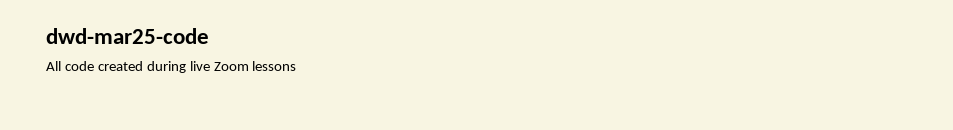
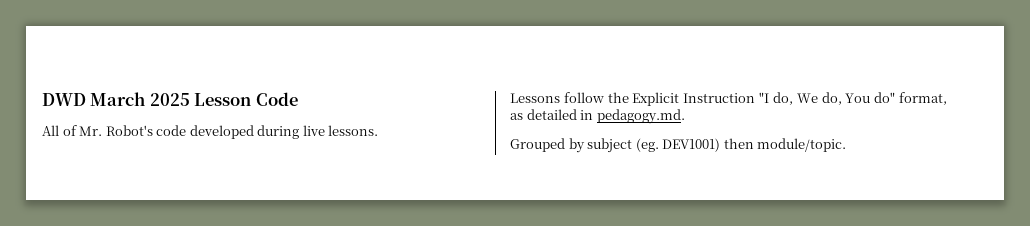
[46,28,209,44] [46,61,297,73] dwd-mar25-code // All code created during live Zoom lessons -> [42,92,298,106] [42,125,379,139] [510,92,947,106] [510,109,685,124] [510,138,847,153] DWD March 2025 Lesson Code // All of Mr. Robot's code developed during live lessons. // Lessons follow the Explicit Instruction "I do, We do, You do" format, as detailed in pedagogy.md. // Grouped by subject (eg. DEV1001) then module/topic.

